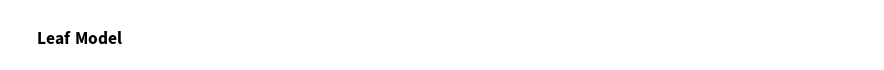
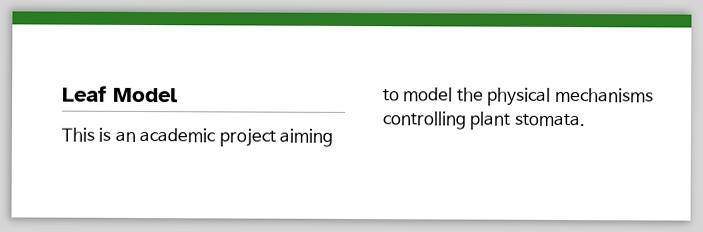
(122, 38) none -> [61,127,334,147] [383,87,654,106] [382,111,586,130] // This is an academic project aiming to model the physical mechanisms controlling plant stomata.

